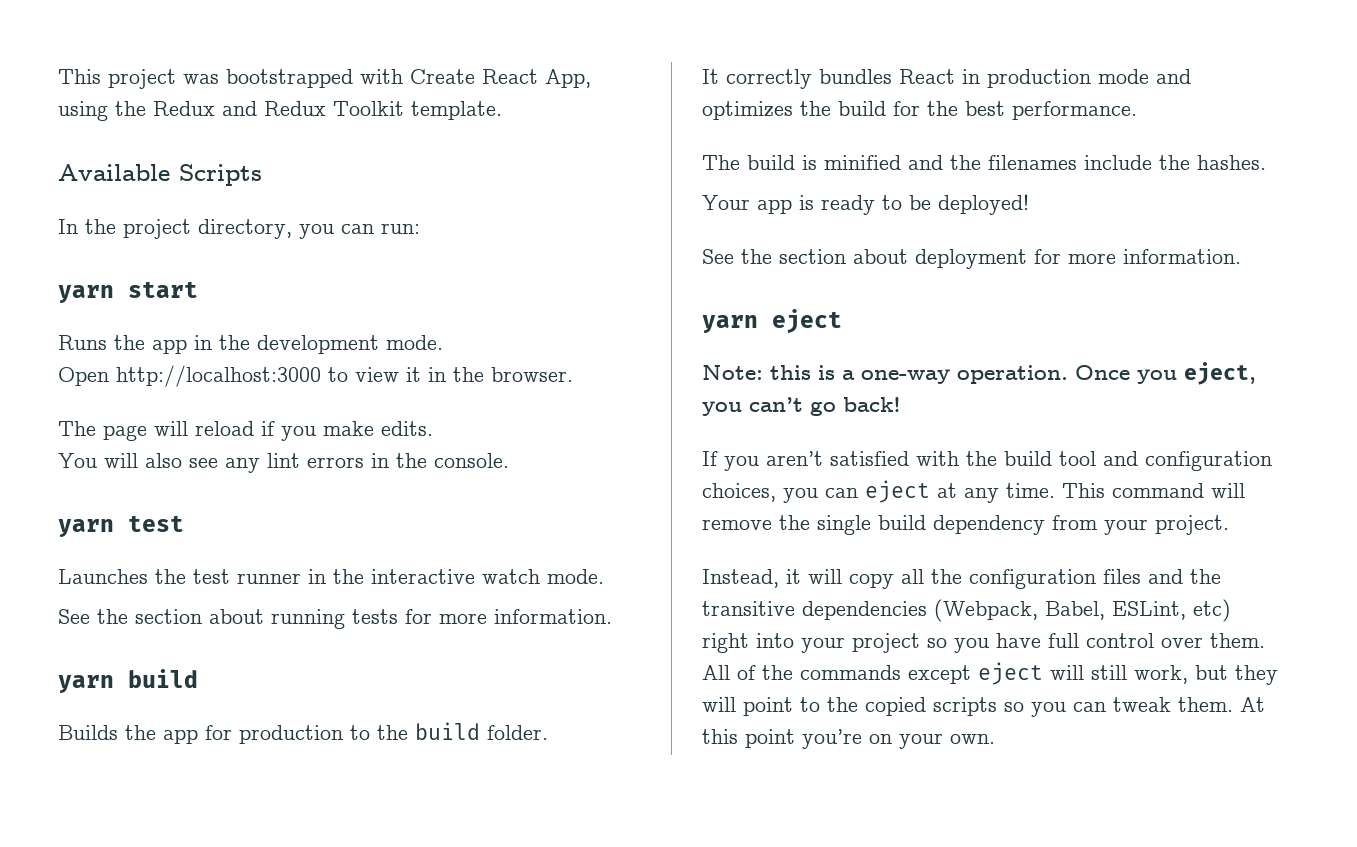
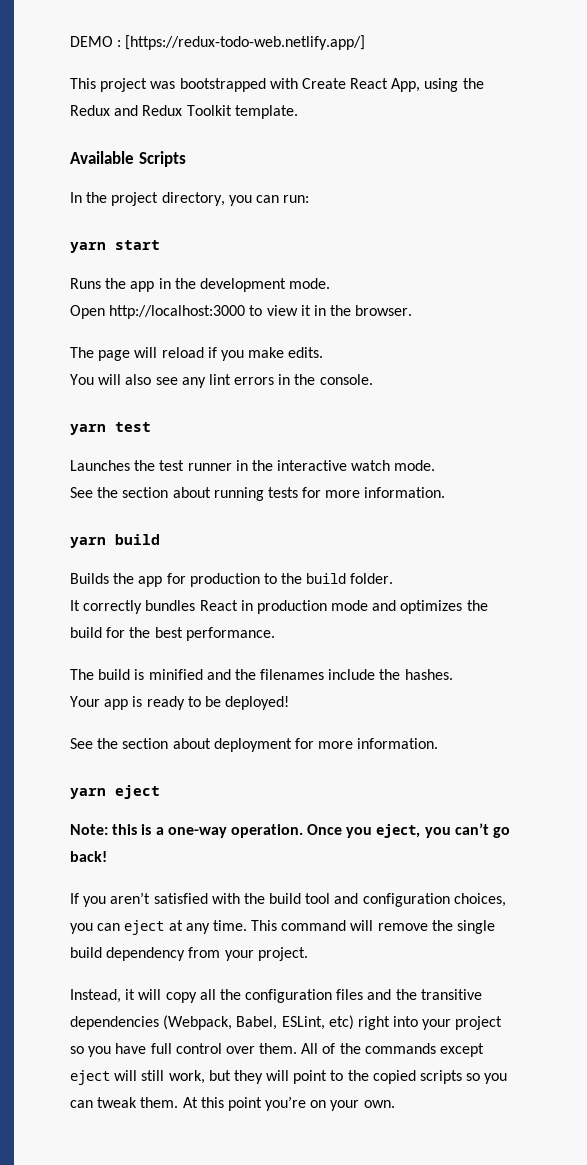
(58, 76) none -> [70,35,366,50] DEMO : [https://redux-todo-web.netlify.app/] //

